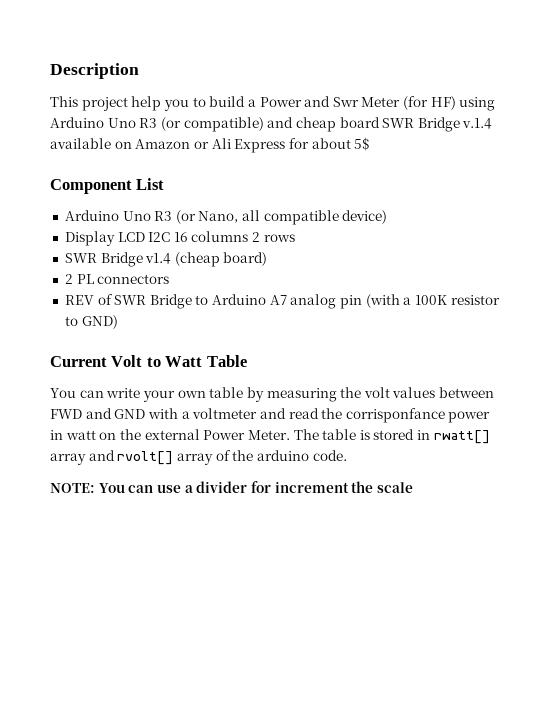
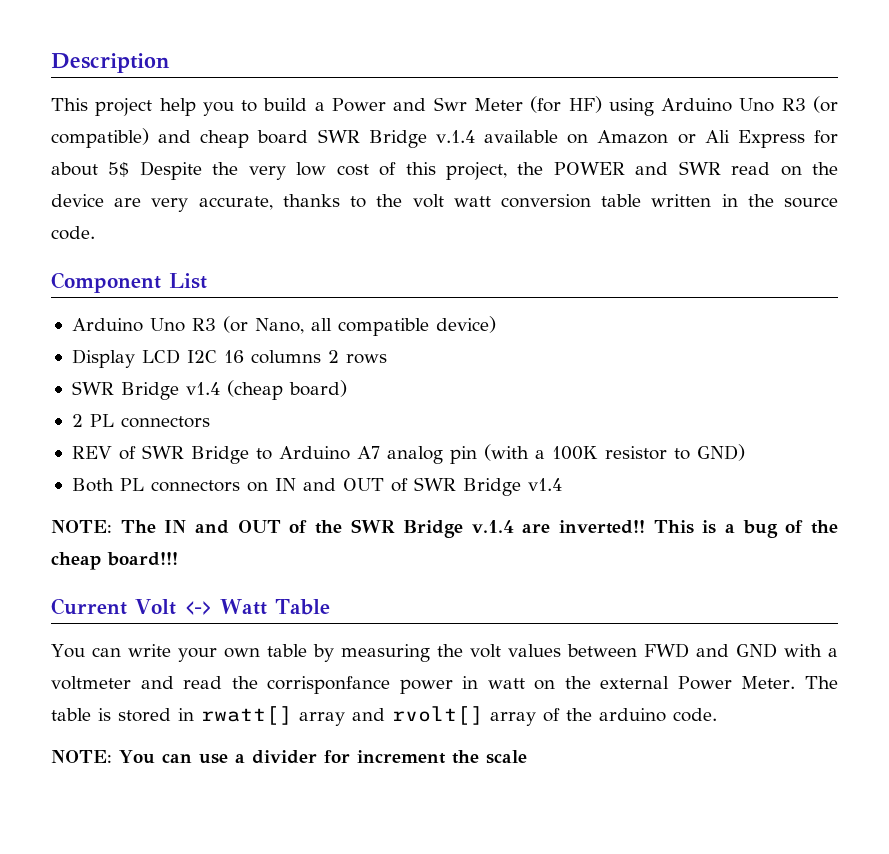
(370, 144) none -> [139,161,838,180] [51,194,838,212] [51,226,95,240] Despite the very low cost of this project, the POWER and SWR read on the device are very accurate, thanks to the volt watt conversion table written in the source code.
(118, 322) none -> [71,477,562,496] [51,519,839,538] [51,552,178,570] // Both PL connectors on IN and OUT of SWR Bridge v1.4 // NOTE: The IN and OUT of the SWR Bridge v.1.4 are inverted!! This is a bug of the cheap board!!!
[146,357,161,367] to -> [183,601,212,615] <->

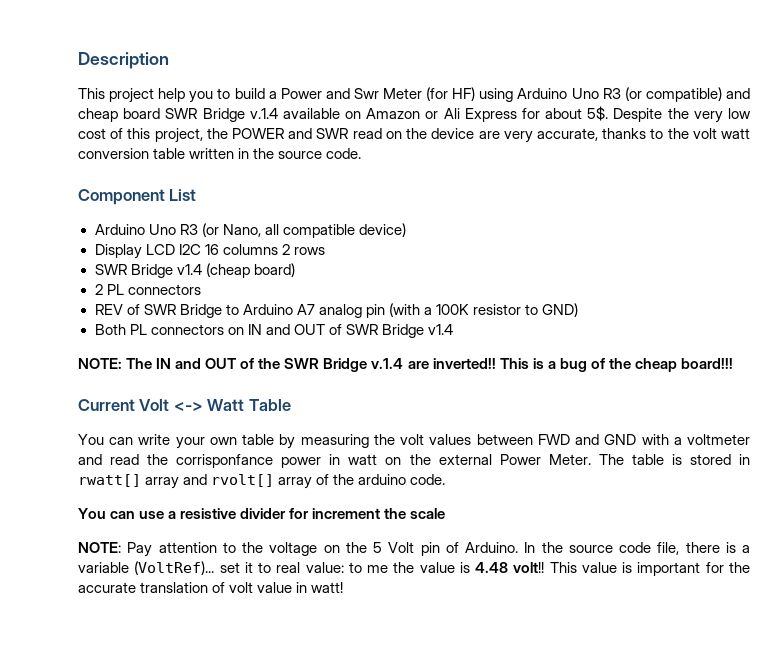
[108,162,130,177] 5$ -> [587,106,609,121] 5$.
[51,750,112,763] NOTE: -> (446, 479) none
(245, 758) none -> [180,508,237,519] resistive
(527, 757) none -> [78,542,750,557] [78,561,750,576] [78,582,344,593] // NOTE: Pay attention to the voltage on the 5 Volt pin of Arduino. In the source code file, there is a variable (VoltRef)... set it to real value: to me the value is 4.48 volt!! This value is important for the accurate translation of volt value in watt!

